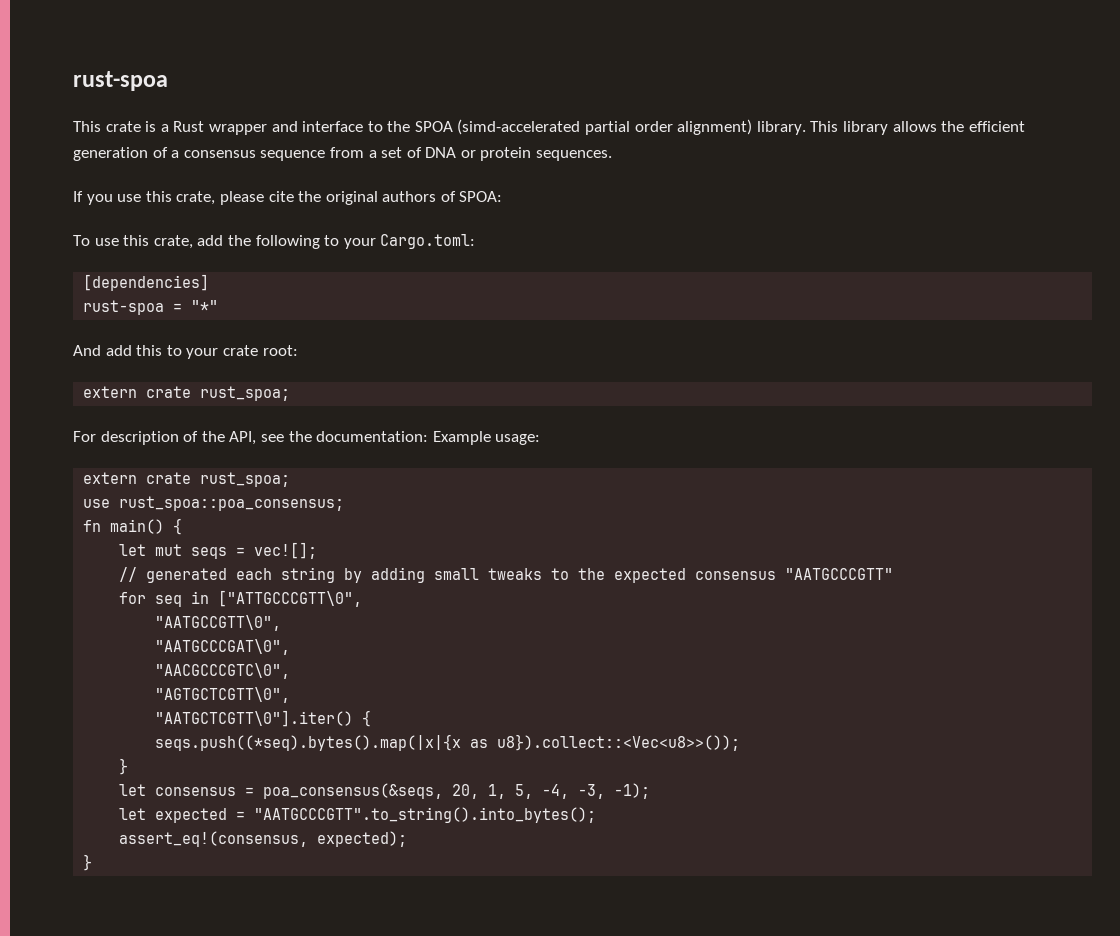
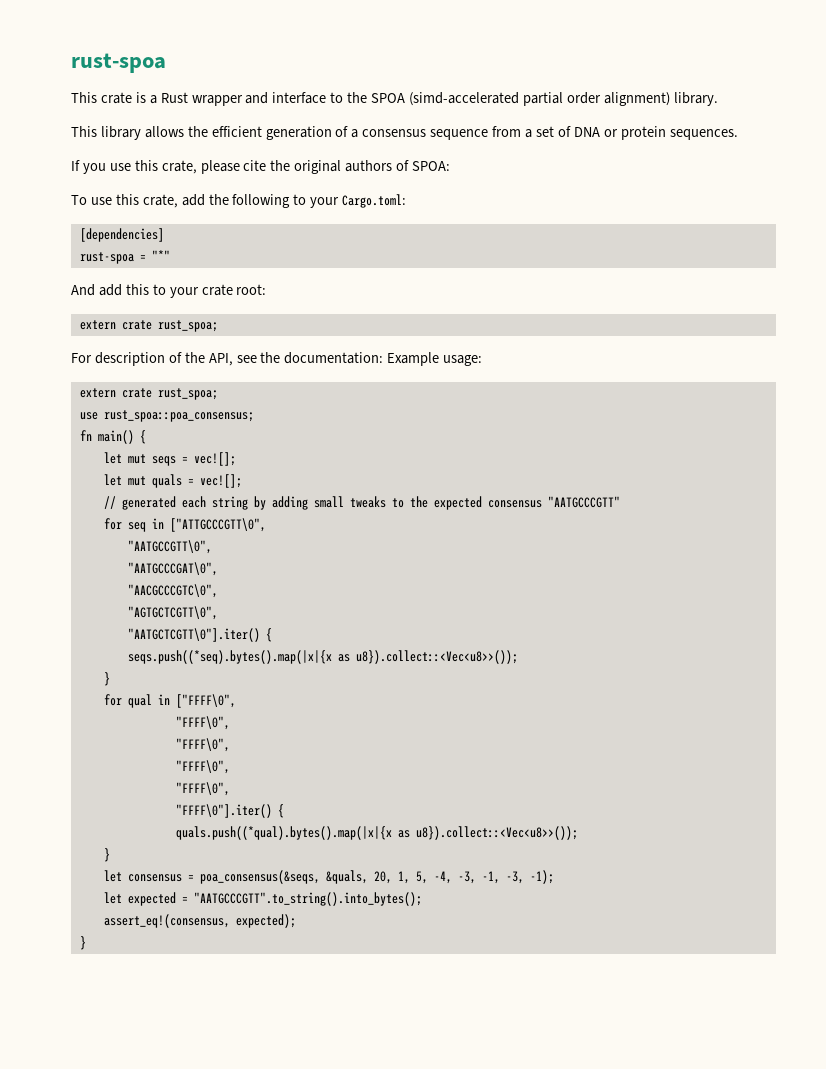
(806, 128) none -> (718, 99) //
(318, 550) none -> [103,474,242,488] // let mut quals = vec![];
(129, 766) none -> [103,694,236,708] [175,716,230,730] [175,738,230,752] [175,760,230,774] [175,782,230,796] [175,804,284,818] [175,826,578,840] [103,848,110,862] // for qual in ["FFFF\0", // "FFFF\0", // "FFFF\0", // "FFFF\0", // "FFFF\0", // "FFFF\0"].iter() { // quals.push((*qual).bytes().map(|x|{x as u8}).collect::<Vec<u8>>()); // }
(444, 791) none -> [325,870,368,884] &quals,
(606, 791) none -> [481,871,524,884] -1, -3,

